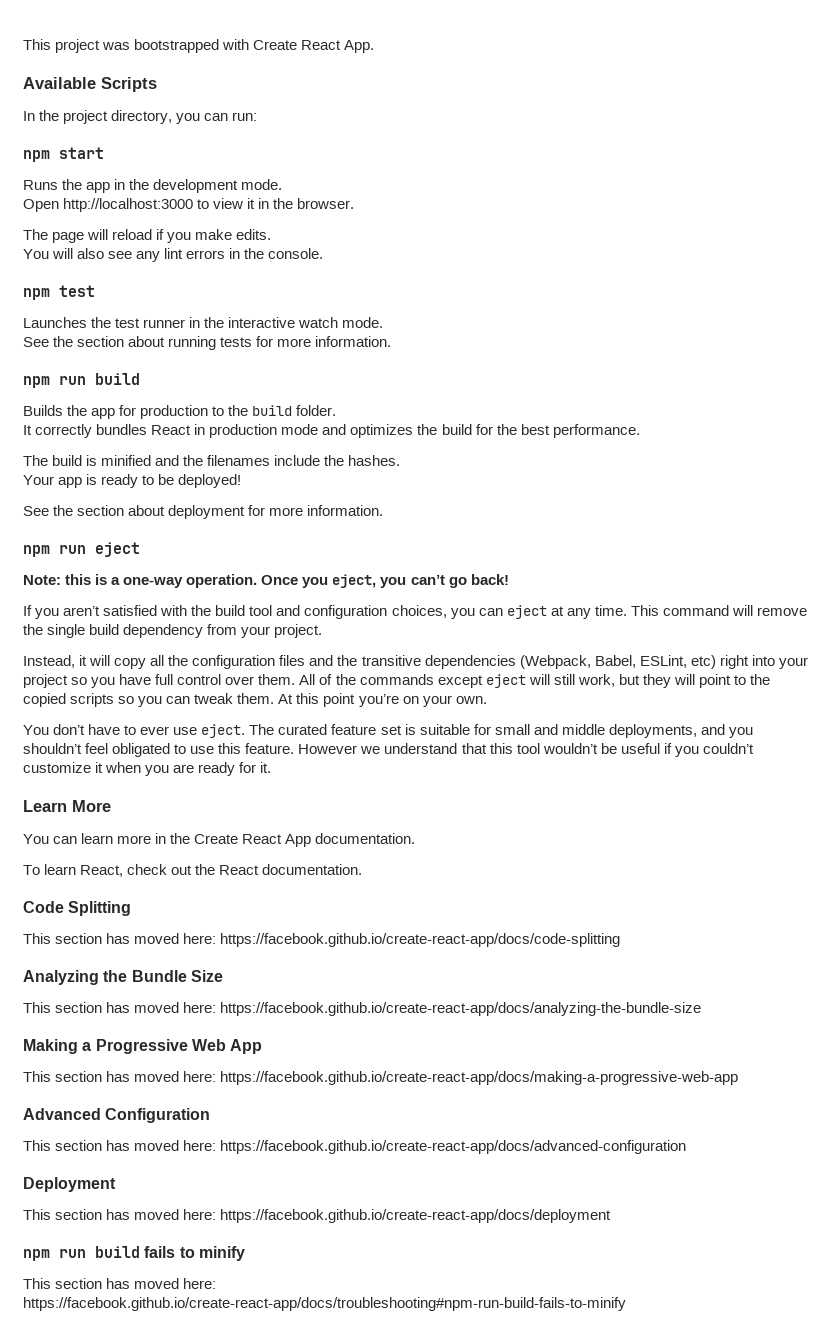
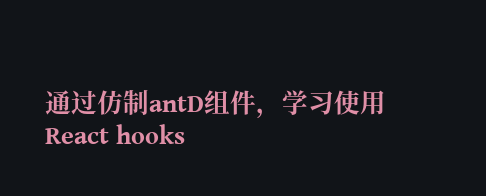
[23,39,375,53] [23,77,157,92] [23,110,258,124] [23,147,104,162] [23,179,283,193] [23,198,355,212] [23,229,272,243] [23,248,324,262] [23,285,95,300] [23,317,384,328] [23,336,392,350] [23,373,140,388] [23,405,337,419] [23,424,640,438] [23,455,401,466] [23,474,242,488] [23,505,384,519] [23,542,140,557] [23,574,509,588] [23,605,807,619] [23,624,323,638] [23,655,808,669] [23,674,771,688] [23,693,487,707] [23,724,753,738] [23,743,754,757] [23,762,272,776] [23,800,111,812] [23,833,416,847] [23,864,363,877] [23,901,132,916] [23,933,621,947] [23,970,223,985] [23,1002,702,1016] [23,1039,263,1054] [23,1071,739,1085] [23,1108,211,1123] [23,1140,687,1154] [23,1177,116,1192] [23,1209,612,1223] [23,1246,245,1261] [23,1278,217,1289] [23,1297,626,1311] This project was bootstrapped with Create React App. // Available Scripts // In the project directory, you can run: // npm start // Runs the app in the development mode. // Open http://localhost:3000 to view it in the browser. // The page will reload if you make edits. // You will also see any lint errors in the console. // npm test // Launches the test runner in the interactive watch mode. // See the section about running tests for more information. // npm run build // Builds the app for production to the build folder. // It correctly bundles React in production mode and optimizes the build for the best performance. // The build is minified and the filenames include the hashes. // Your app is ready to be deployed! // See the section about deployment for more information. // npm run eject // Note: this is a one-way operation. Once you eject, you can’t go back! // If you aren’t satisfied with the build tool and configuration choices, you can eject at any time. This command will remove the single build dependency from your project. // Instead, it will copy all the configuration files and the transitive dependencies (Webpack, Babel, ESLint, etc) right into your project so you have full control over them. All of the commands except eject will still work, but they will point to the copied scripts so you can tweak them. At this point you’re on your own. // You don’t have to ever use eject. The curated feature set is suitable for small and middle deployments, and you shouldn’t feel obligated to use this feature. However we understand that this tool wouldn’t be useful if you couldn’t customize it when you are ready for it. // Learn More // You can learn more in the Create React App documentation. // To learn React, check out the React documentation. // Code Splitting // This section has moved here: https://facebook.github.io/create-react-app/docs/code-splitting // Analyzing the Bundle Size // This section has moved here: https://facebook.github.io/create-react-app/docs/analyzing-the-bundle-size // Making a Progressive Web App // This section has moved here: https://facebook.github.io/create-react-app/docs/making-a-progressive-web-app // Advanced Configuration // This section has moved here: https://facebook.github.io/create-react-app/docs/advanced-configuration // Deployment // This section has moved here: https://facebook.github.io/create-react-app/docs/deployment // npm run build fails to minify // This section has moved here: https://facebook.github.io/create-react-app/docs/troubleshooting#npm-run-build-fails-to-minify -> [45,90,386,119] [45,124,185,144] 通过仿制antD组件，学习使用React hooks

